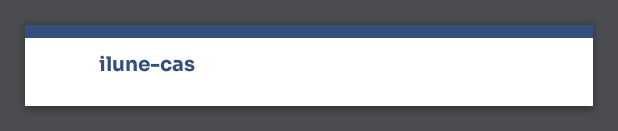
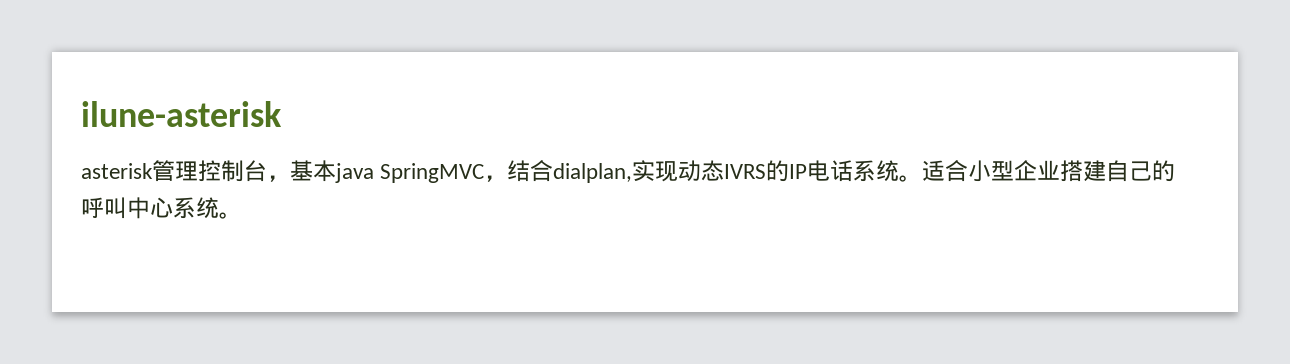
[99,55,195,72] ilune-cas -> [81,101,282,127] [81,160,1176,183] [81,197,242,219] ilune-asterisk // asterisk管理控制台，基本java SpringMVC，结合dialplan,实现动态IVRS的IP电话系统。适合小型企业搭建自己的呼叫中心系统。

